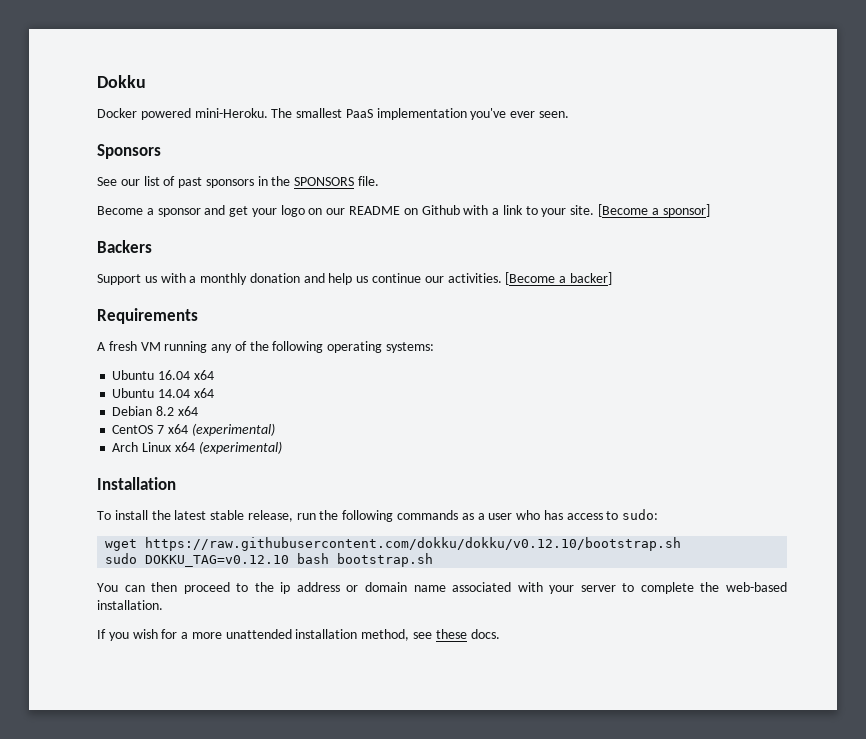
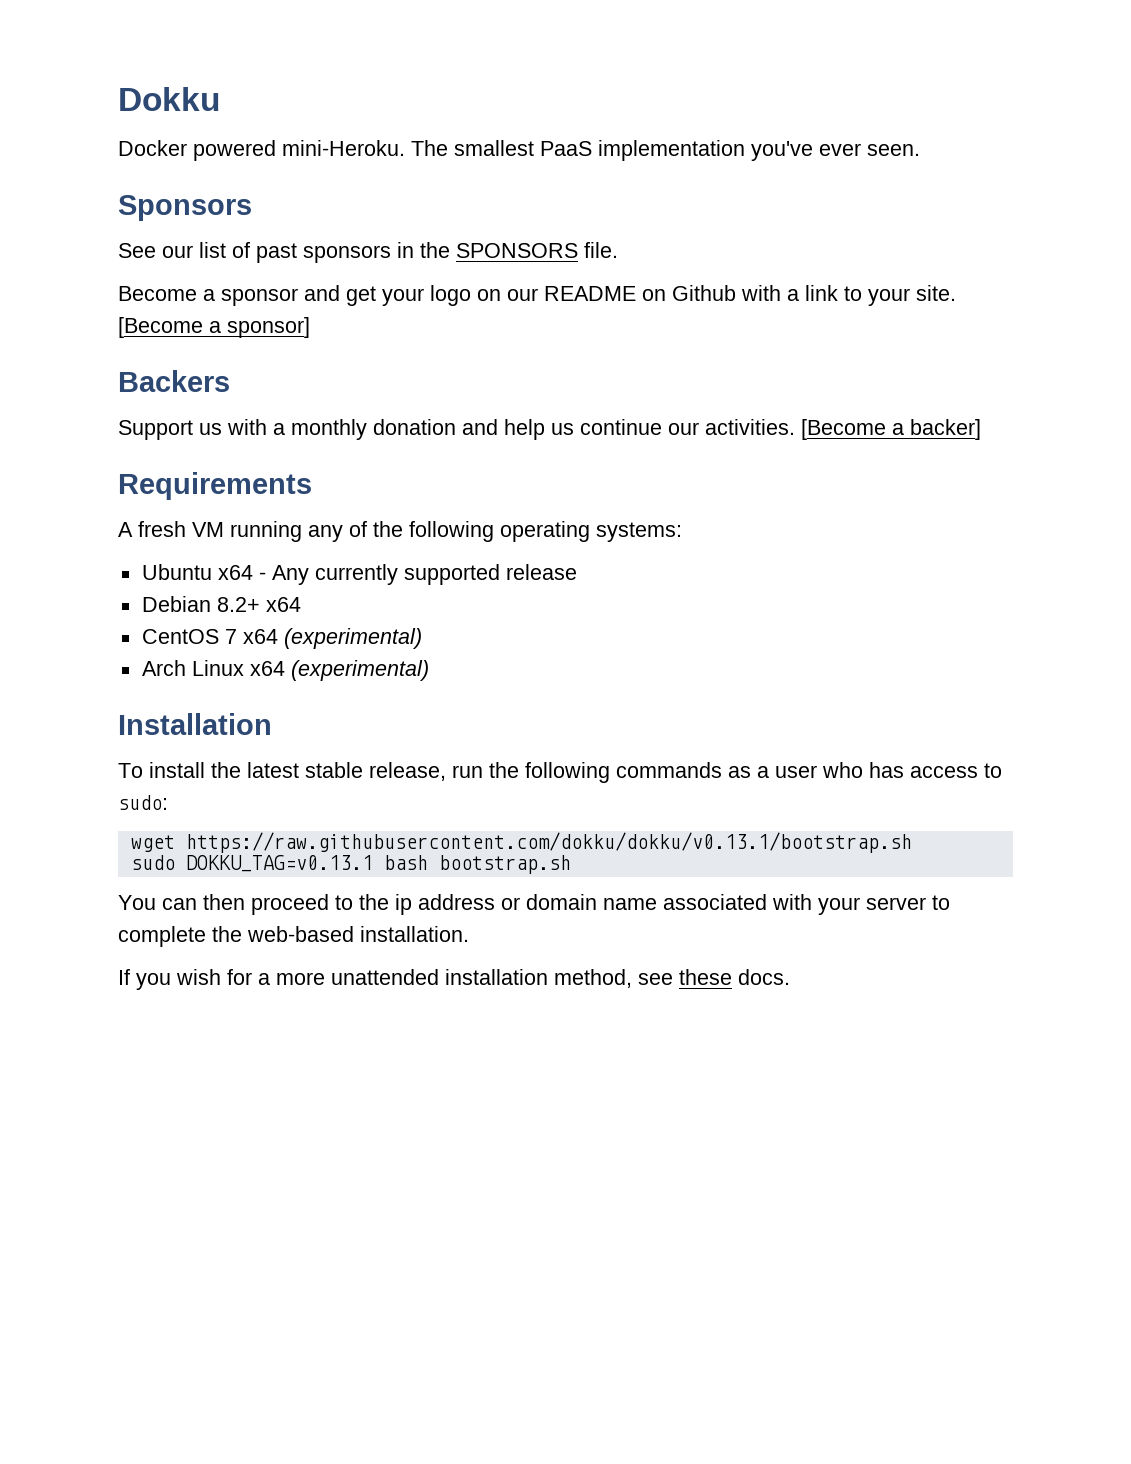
[158,370,214,380] [112,388,214,398] 16.04 x64 // Ubuntu 14.04 x64 -> [217,564,577,585] x64 - Any currently supported release
[156,406,175,416] 8.2 -> [216,597,260,612] 8.2+
[145,537,682,551] https://raw.githubusercontent.com/dokku/dokku/v0.12.10/bootstrap.sh -> [185,832,912,853] https://raw.githubusercontent.com/dokku/dokku/v0.13.1/bootstrap.sh
[145,555,290,567] DOKKU_TAG=v0.12.10 -> [185,855,373,872] DOKKU_TAG=v0.13.1

